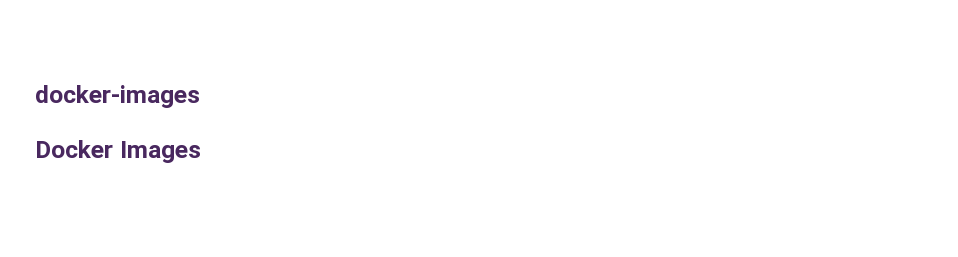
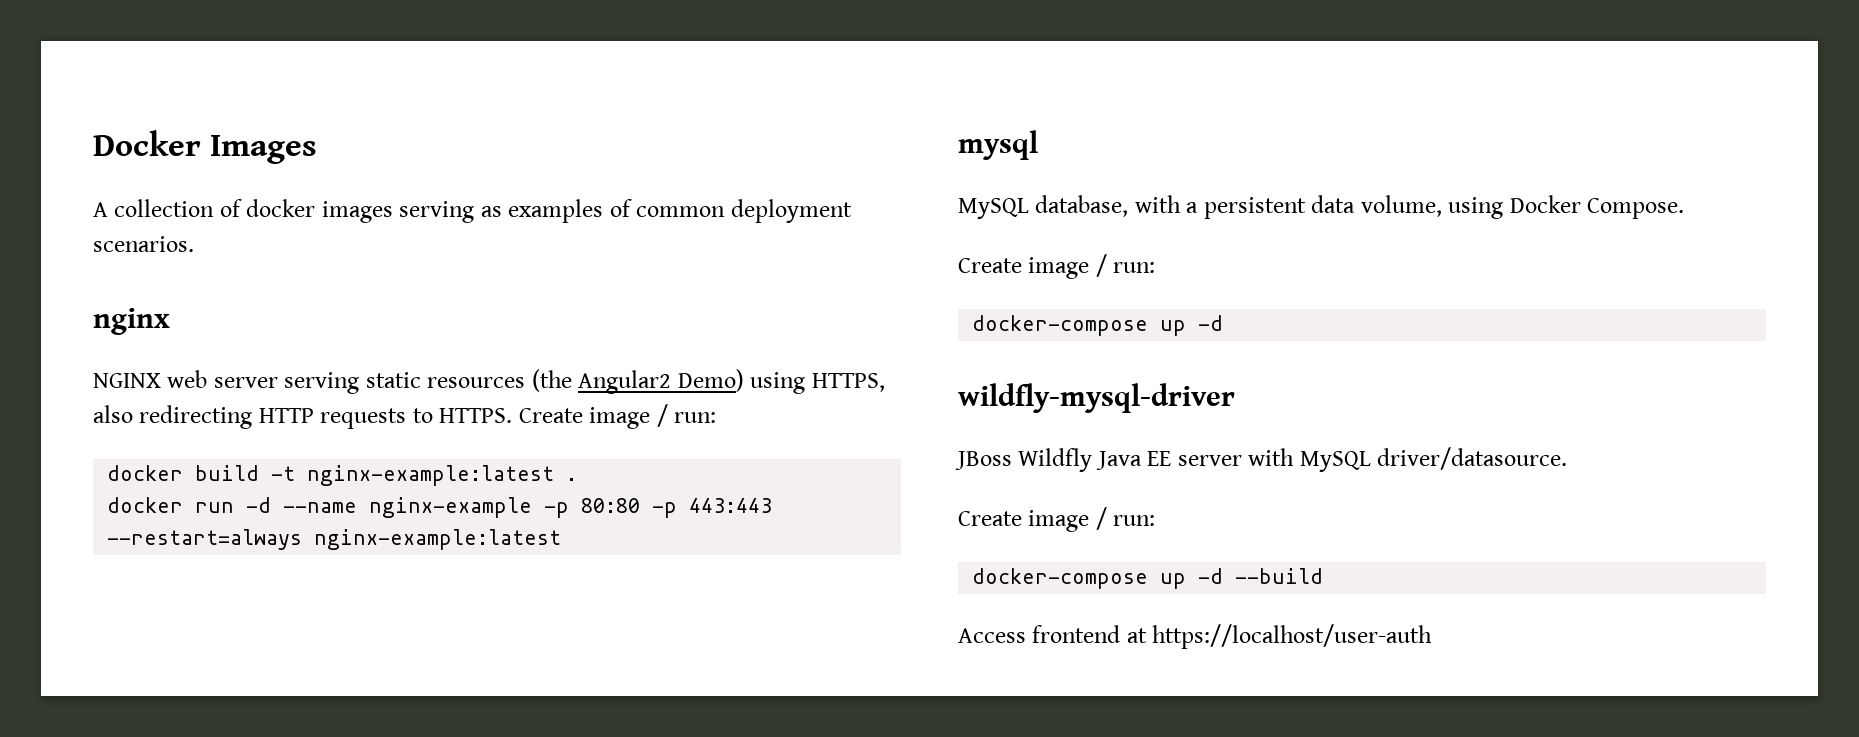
[35,85,200,108] docker-images // -> (93, 143) none
(201, 152) none -> [93,199,852,223] [93,236,194,252] [93,308,170,335] [93,369,885,394] [93,404,717,429] [107,465,578,486] [107,497,773,518] [107,529,562,550] [958,130,1038,160] [958,195,1685,219] [958,254,1156,279] [972,315,1224,336] [958,383,1235,413] [955,447,1568,472] [958,507,1156,532] [972,568,1324,589] [958,624,1433,649] // A collection of docker images serving as examples of common deployment scenarios. // nginx // NGINX web server serving static resources (the Angular2 Demo) using HTTPS, also redirecting HTTP requests to HTTPS. Create image / run: // docker build -t nginx-example:latest . // docker run -d --name nginx-example -p 80:80 -p 443:443 --restart=always nginx-example:latest // mysql // MySQL database, with a persistent data volume, using Docker Compose. // Create image / run: // docker-compose up -d // wildfly-mysql-driver // JBoss Wildfly Java EE server with MySQL driver/datasource. // Create image / run: // docker-compose up -d --build // Access frontend at https://localhost/user-auth

